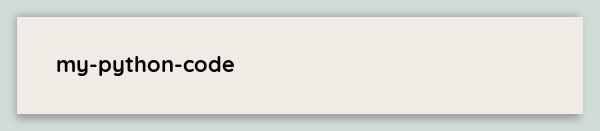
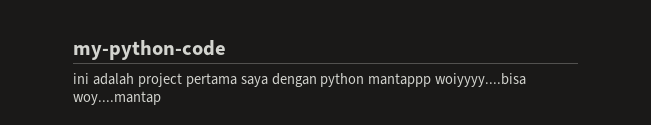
(235, 66) none -> [73,73,527,87] [73,91,161,105] // ini adalah project pertama saya dengan python mantappp woiyyyy....bisa woy....mantap

